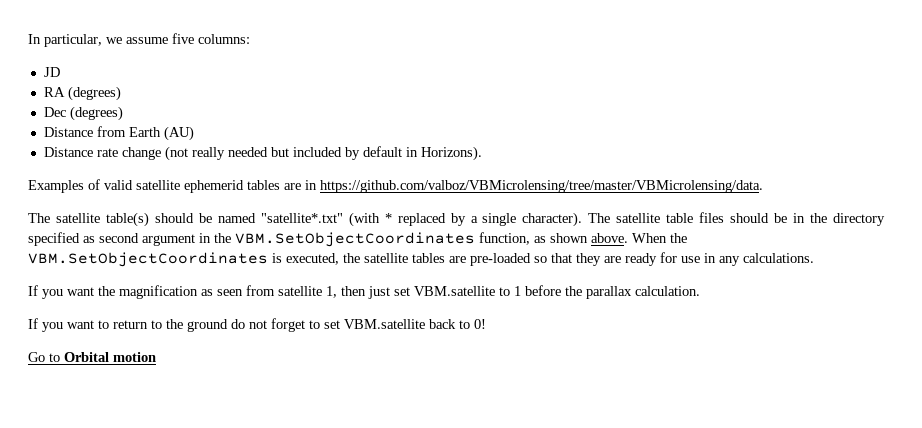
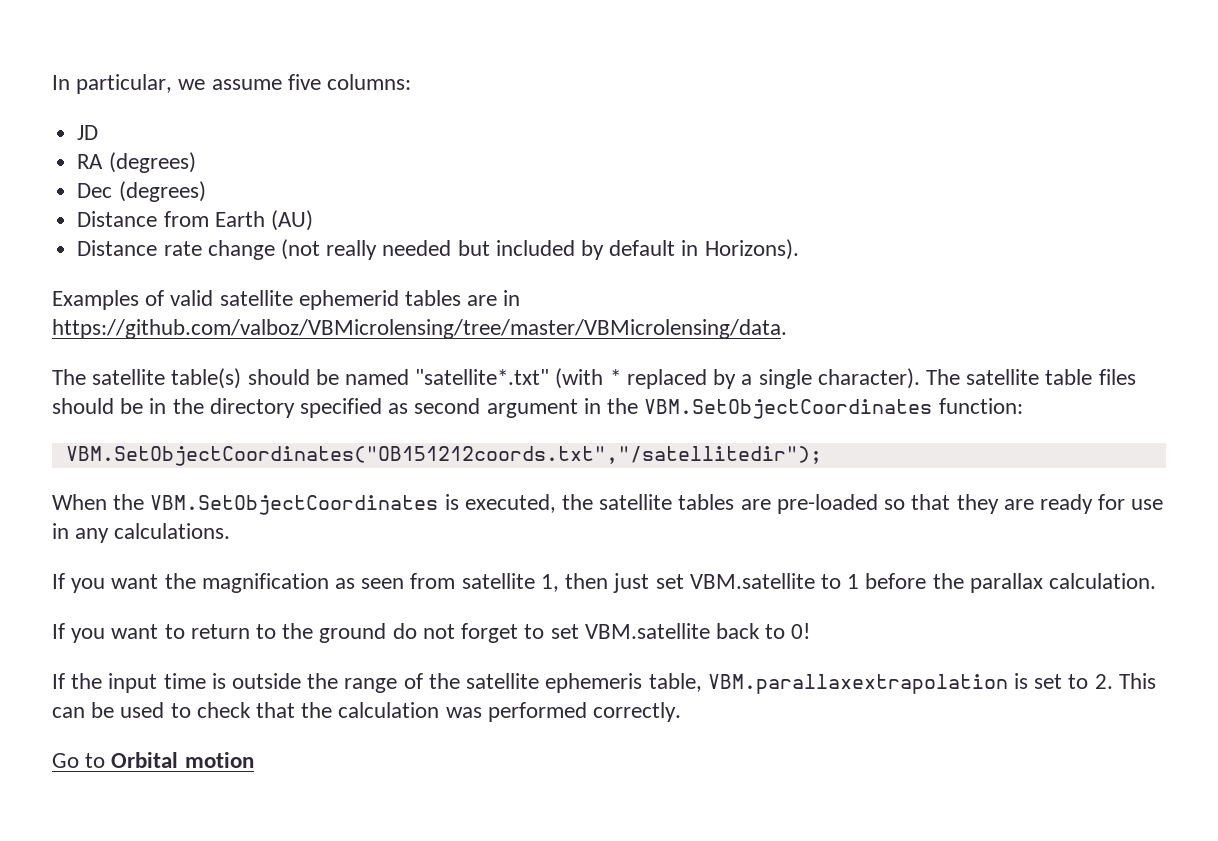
[479,232,628,245] function, as shown above. -> [938,398,1023,414] [65,446,822,466] function: // VBM.SetObjectCoordinates("OB151212coords.txt","/satellitedir"); //
(486, 324) none -> [52,673,1156,694] [52,702,682,722] // If the input time is outside the range of the satellite ephemeris table, VBM.parallaxextrapolation is set to 2. This can be used to check that the calculation was performed correctly.

